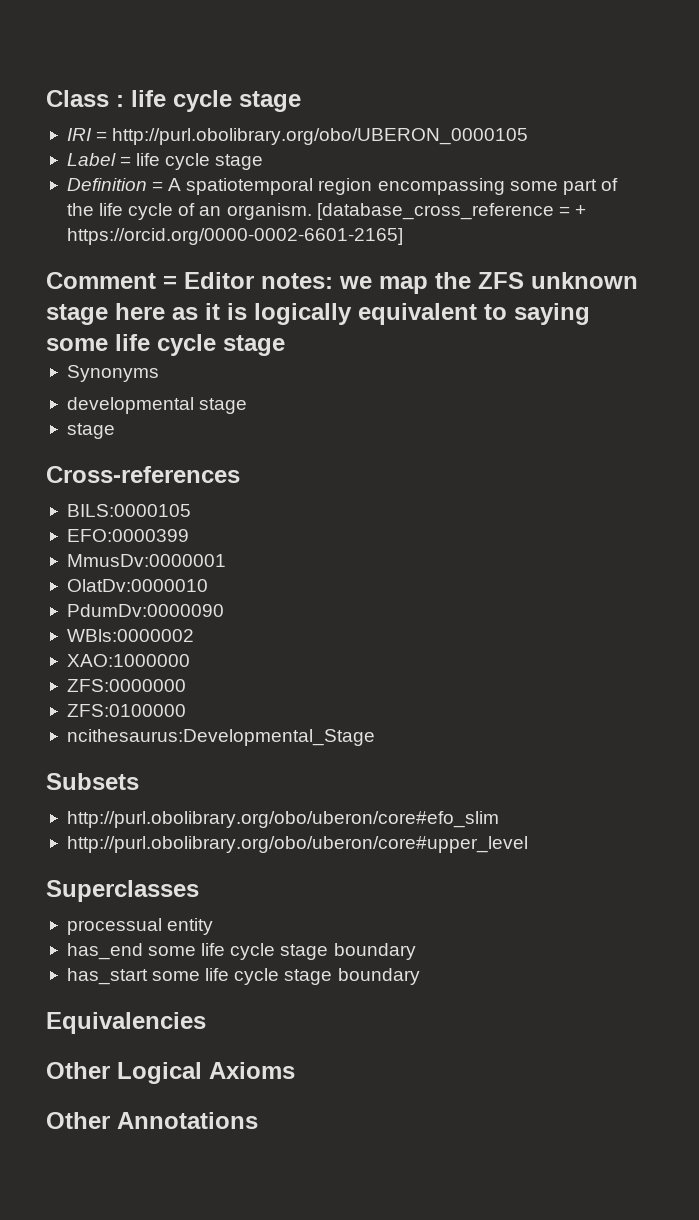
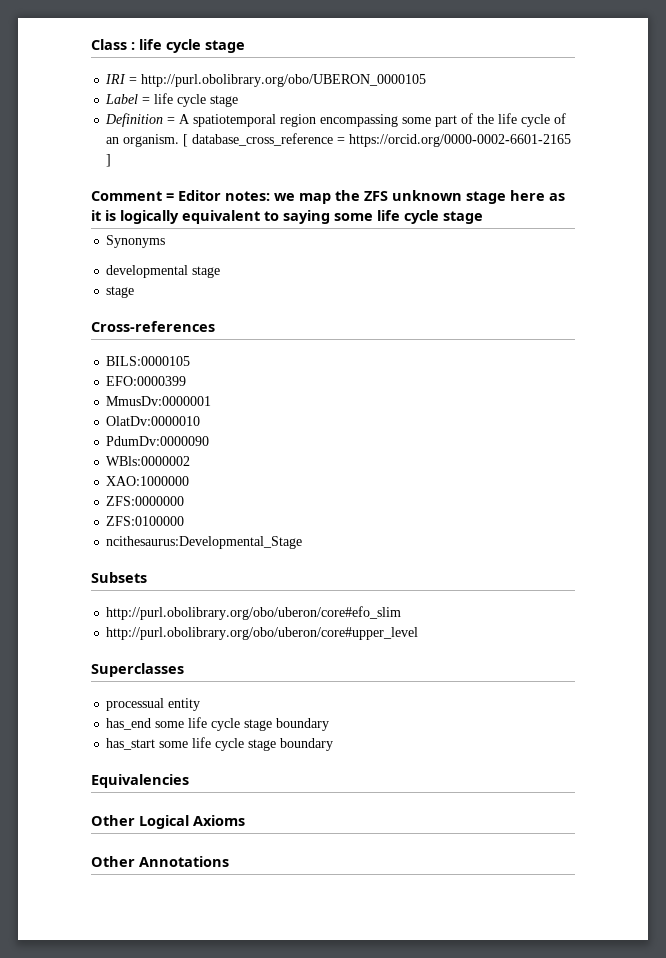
[316,203,586,220] [66,228,403,245] [database_cross_reference = + https://orcid.org/0000-0002-6601-2165] -> [183,133,572,147] [106,154,112,167] [ database_cross_reference = https://orcid.org/0000-0002-6601-2165 ]

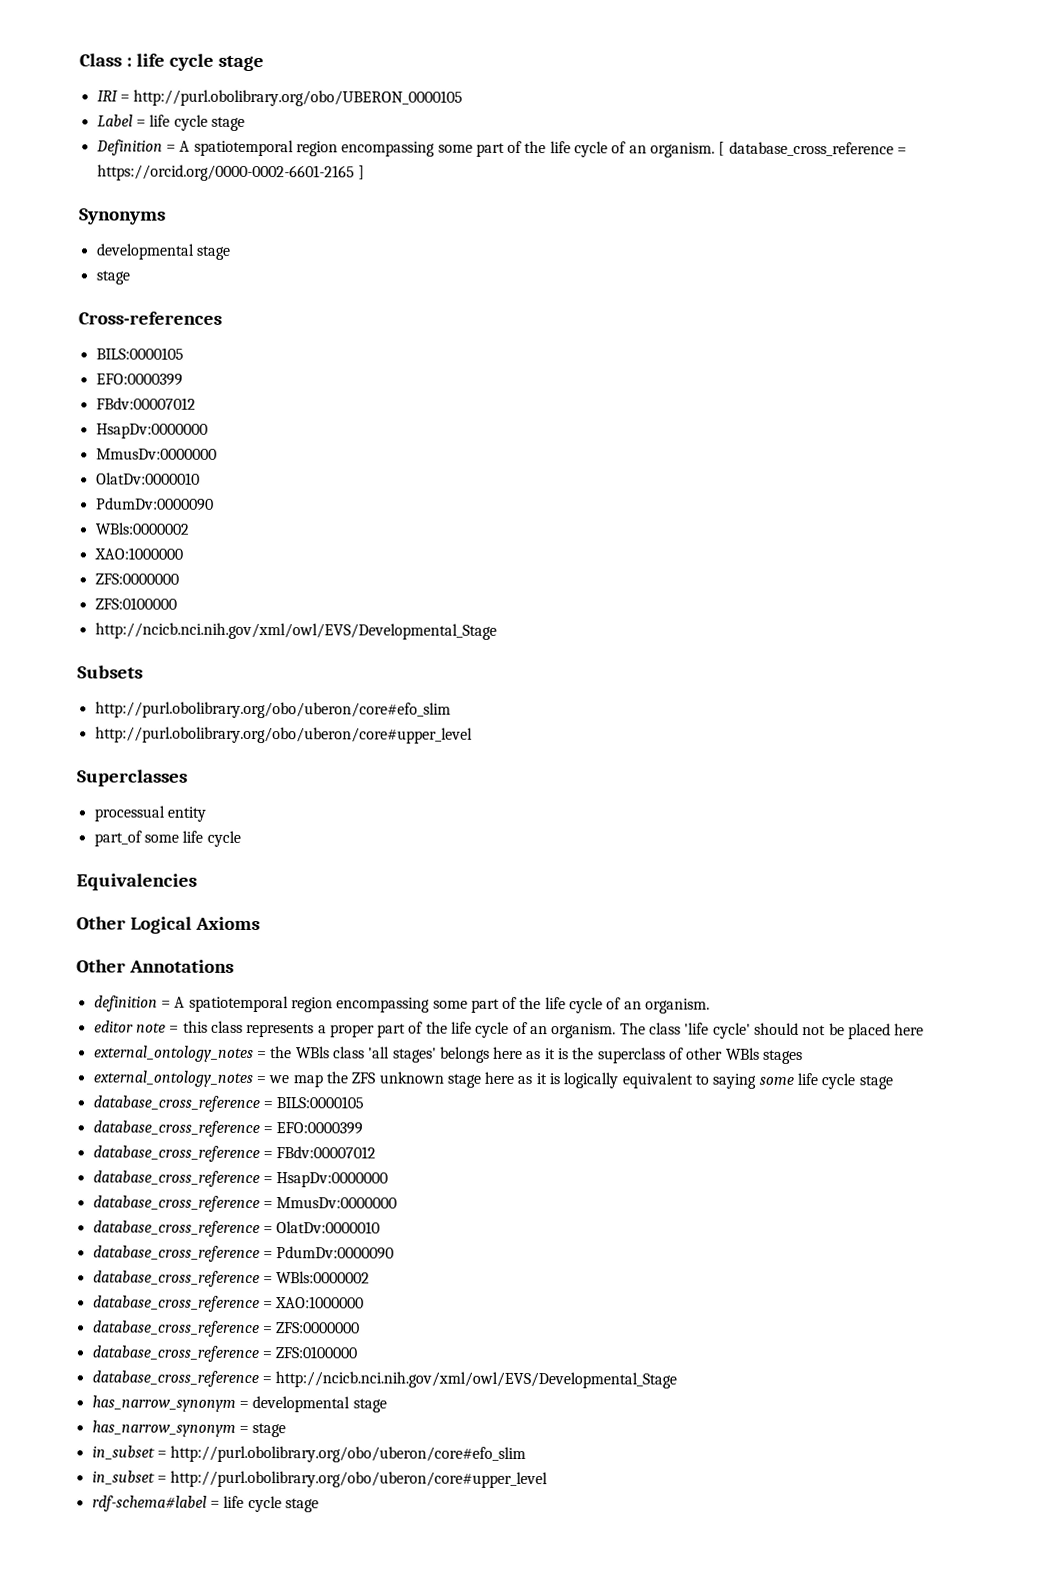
[91,190,270,201] Comment = Editor notes: -> [79,208,166,225] [95,243,230,260] [95,270,130,285] [78,311,222,325] [95,347,184,360] [95,373,183,386] [95,397,196,410] [95,423,208,439] [95,448,217,460] [95,472,200,485] [95,497,214,511] [94,522,189,535] [93,547,183,560] [94,573,179,585] [94,597,177,610] [94,622,497,640] [77,665,143,679] [94,701,451,719] [94,726,473,744] [77,769,188,787] [93,805,206,822] [93,830,241,847] [76,873,197,891] [76,916,260,934] [76,959,234,973] [93,995,711,1014] [93,1020,925,1040] [93,1045,804,1065] [92,1070,266,1087] Synonyms // developmental stage // stage // Cross-references // BILS:0000105 // EFO:0000399 // FBdv:00007012 // HsapDv:0000000 // MmusDv:0000000 // OlatDv:0000010 // PdumDv:0000090 // WBls:0000002 // XAO:1000000 // ZFS:0000000 // ZFS:0100000 // http://ncicb.nci.nih.gov/xml/owl/EVS/Developmental_Stage // Subsets // http://purl.obolibrary.org/obo/uberon/core#efo_slim // http://purl.obolibrary.org/obo/uberon/core#upper_level // Superclasses // processual entity // part_of some life cycle // Equivalencies // Other Logical Axioms // Other Annotations // definition = A spatiotemporal region encompassing some part of the life cycle of an organism. // editor note = this class represents a proper part of the life cycle of an organism. The class 'life cycle' should not be placed here // external_ontology_notes = the WBls class 'all stages' belongs here as it is the superclass of other WBls stages // external_ontology_notes =
[106,235,166,248] [106,265,221,278] [106,286,135,298] [91,321,215,332] [106,356,191,366] [106,376,187,386] [106,396,212,406] [106,416,201,426] [106,436,210,446] [106,456,191,466] [106,476,190,486] [106,496,185,506] [106,516,185,526] [106,536,303,549] [91,572,147,583] [106,606,402,620] [106,627,419,640] [91,663,184,677] [106,698,201,711] [106,717,330,731] [106,737,334,751] [91,774,189,788] [91,815,245,829] [91,856,229,867] Synonyms // developmental stage // stage // Cross-references // BILS:0000105 // EFO:0000399 // MmusDv:0000001 // OlatDv:0000010 // PdumDv:0000090 // WBls:0000002 // XAO:1000000 // ZFS:0000000 // ZFS:0100000 // ncithesaurus:Developmental_Stage // Subsets // http://purl.obolibrary.org/obo/uberon/core#efo_slim // http://purl.obolibrary.org/obo/uberon/core#upper_level // Superclasses // processual entity // has_end some life cycle stage boundary // has_start some life cycle stage boundary // Equivalencies // Other Logical Axioms // Other Annotations -> [92,1095,365,1113] [92,1120,364,1138] [92,1145,377,1163] [92,1170,389,1188] [92,1195,398,1213] [92,1220,381,1238] [92,1245,395,1263] [92,1270,371,1288] [92,1295,365,1313] [91,1320,361,1338] [91,1345,358,1363] [91,1370,678,1389] [91,1395,387,1413] [91,1420,287,1438] [91,1445,527,1464] [91,1470,549,1489] [91,1495,319,1513] database_cross_reference = BILS:0000105 // database_cross_reference = EFO:0000399 // database_cross_reference = FBdv:00007012 // database_cross_reference = HsapDv:0000000 // database_cross_reference = MmusDv:0000000 // database_cross_reference = OlatDv:0000010 // database_cross_reference = PdumDv:0000090 // database_cross_reference = WBls:0000002 // database_cross_reference = XAO:1000000 // database_cross_reference = ZFS:0000000 // database_cross_reference = ZFS:0100000 // database_cross_reference = http://ncicb.nci.nih.gov/xml/owl/EVS/Developmental_Stage // has_narrow_synonym = developmental stage // has_narrow_synonym = stage // in_subset = http://purl.obolibrary.org/obo/uberon/core#efo_slim // in_subset = http://purl.obolibrary.org/obo/uberon/core#upper_level // rdf-schema#label = life cycle stage

